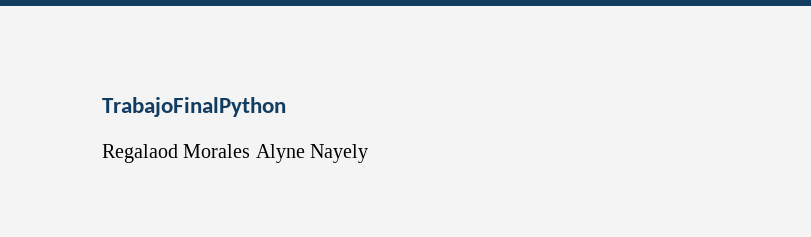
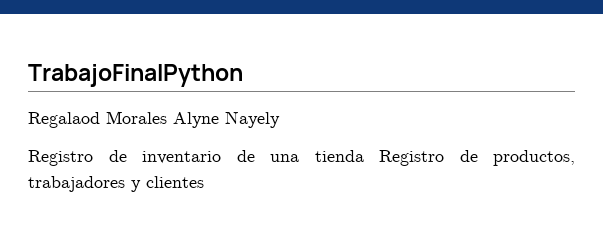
(369, 153) none -> [28,150,575,166] [28,176,204,192] // Registro de inventario de una tienda Registro de productos, trabajadores y clientes

